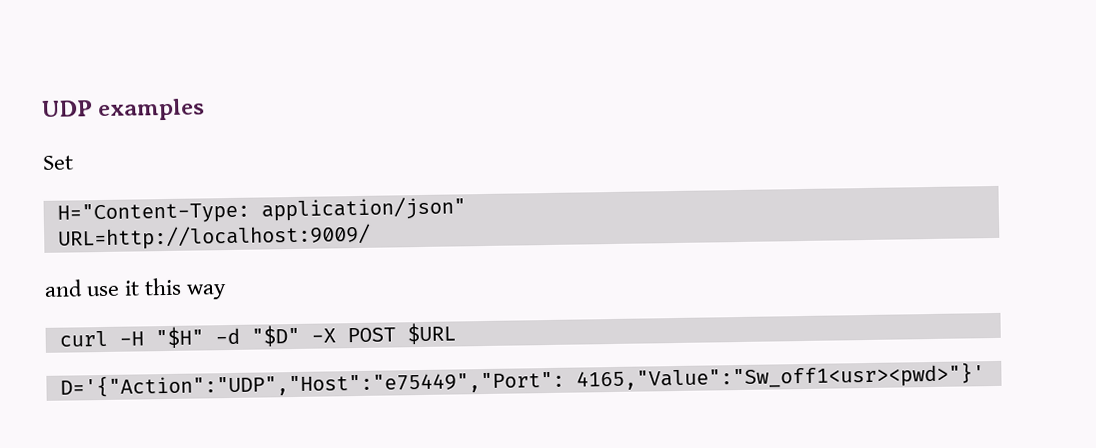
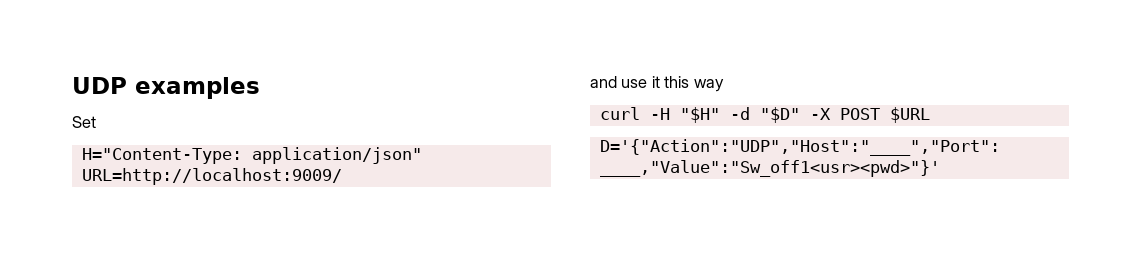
[59,362,985,399] D='{"Action":"UDP","Host":"e75449","Port": 4165,"Value":"Sw_off1<usr><pwd>"}' -> [599,139,1000,156] [599,160,940,177] D='{"Action":"UDP","Host":"____","Port": ____,"Value":"Sw_off1<usr><pwd>"}'

